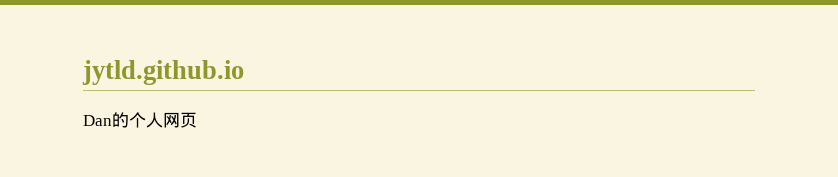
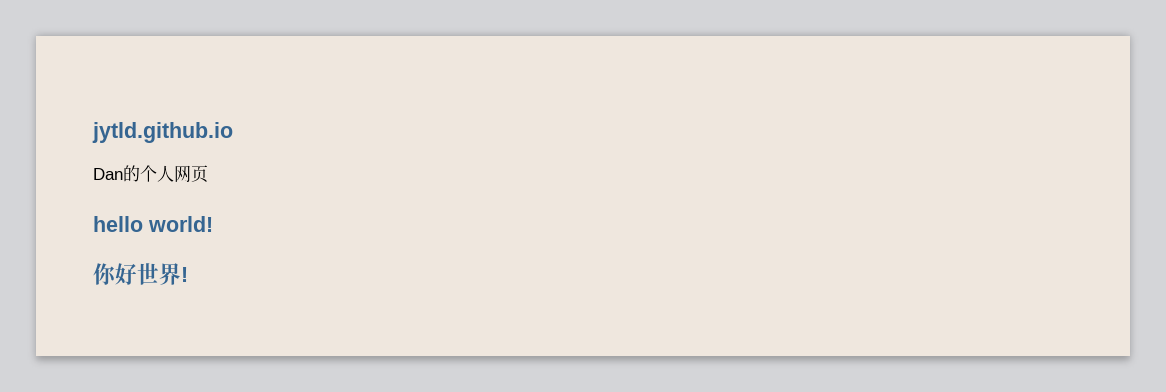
(197, 120) none -> [93,216,213,232] [93,263,188,285] // hello world! // 你好世界!

